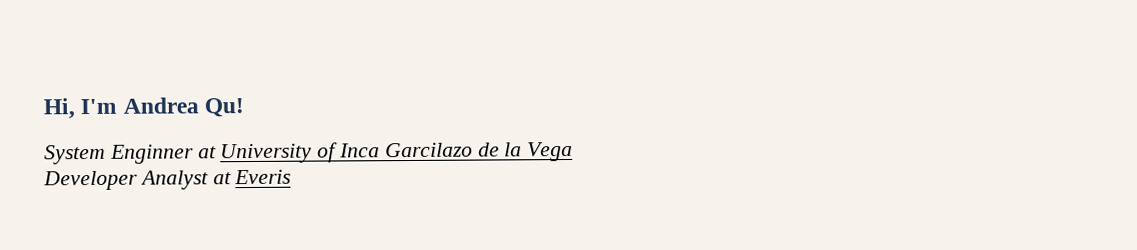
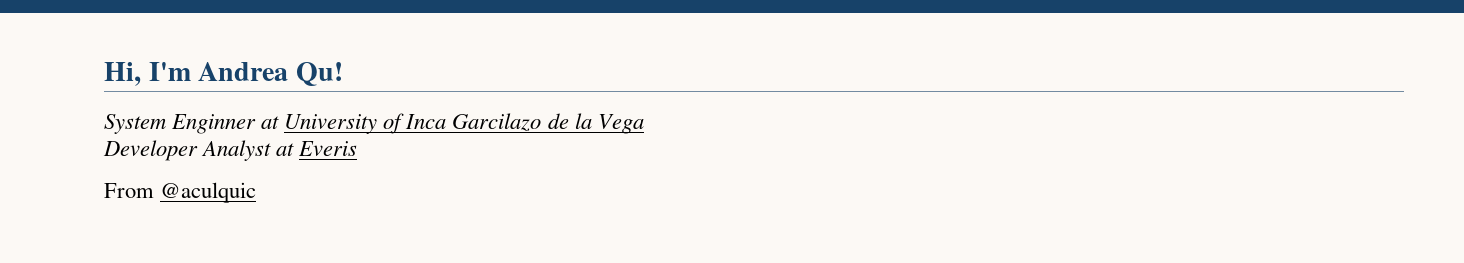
(292, 177) none -> [104,182,257,203] // From @aculquic

